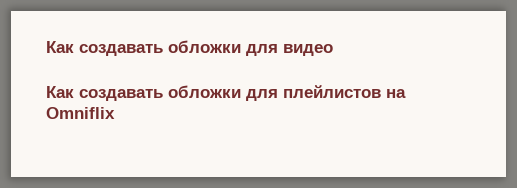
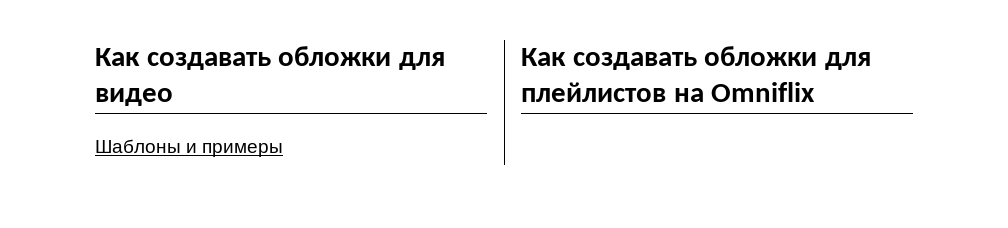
(333, 50) none -> [95,139,284,157] // Шаблоны и примеры

